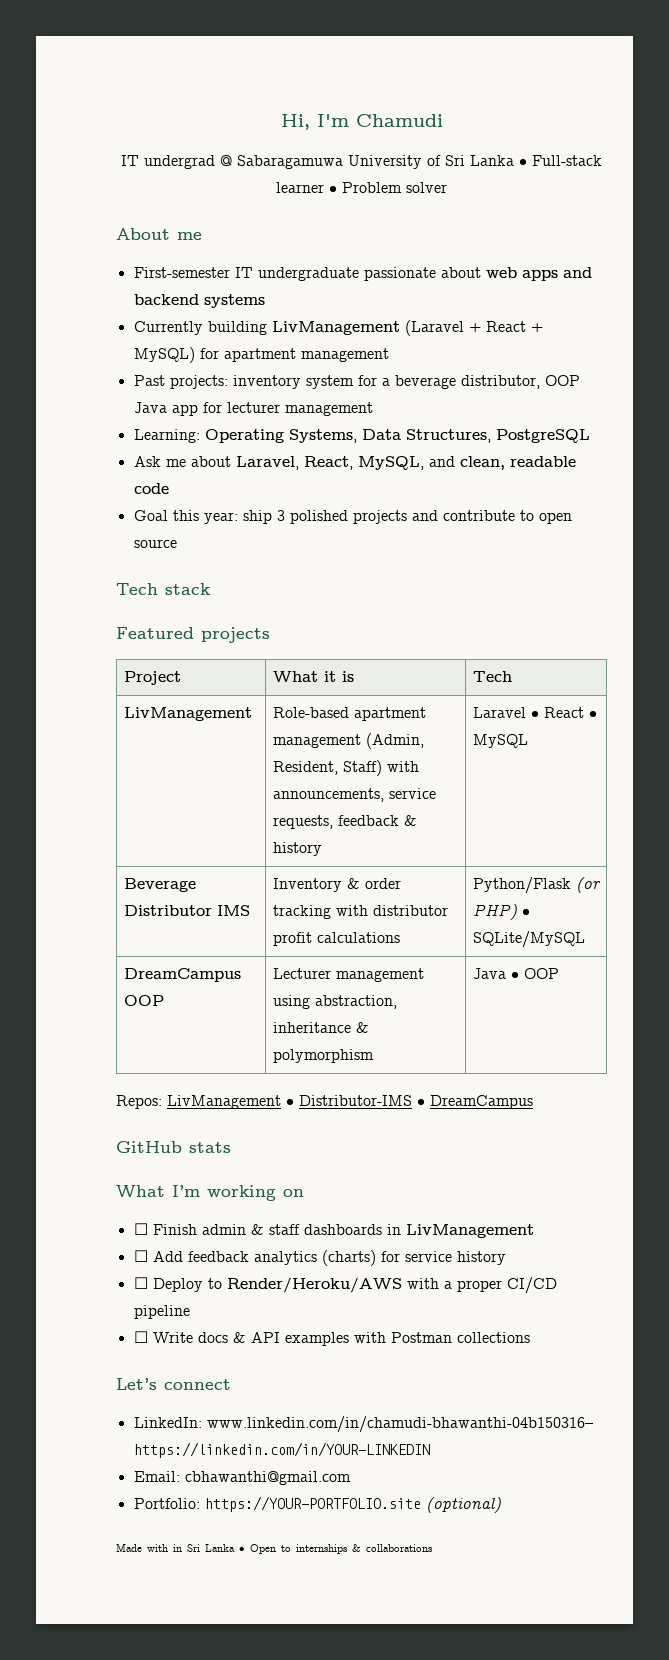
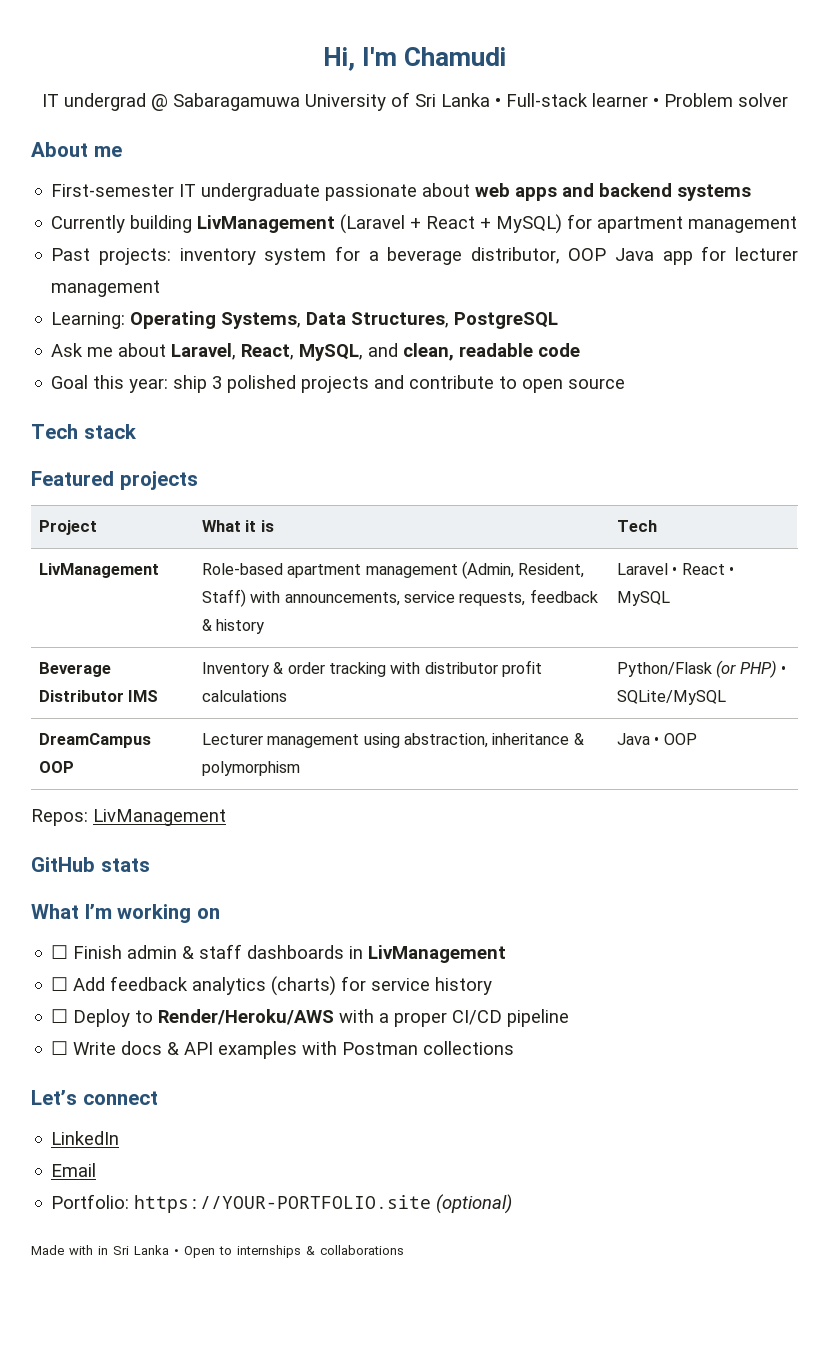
[286,1095,533,1109] • Distributor-IMS • DreamCampus -> (226, 817) none
[133,1416,593,1433] [133,1442,430,1458] [133,1471,351,1485] LinkedIn: www.linkedin.com/in/chamudi-bhawanthi-04b150316– https://linkedin.com/in/YOUR-LINKEDIN // Email: cbhawanthi@gmail.com -> [51,1131,120,1145] [51,1163,97,1177] LinkedIn // Email

